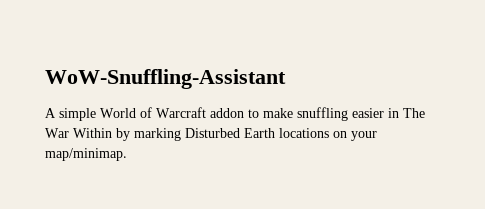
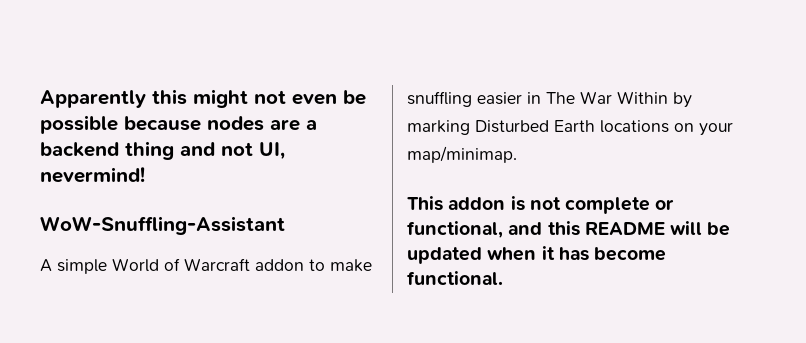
(45, 79) none -> [40,89,366,108] [40,115,317,134] [40,141,285,160] [40,167,145,183] Apparently this might not even be possible because nodes are a backend thing and not UI, nevermind! //
(127, 154) none -> [407,196,675,214] [407,221,731,238] [407,246,667,264] [407,271,503,285] // This addon is not complete or functional, and this README will be updated when it has become functional.

